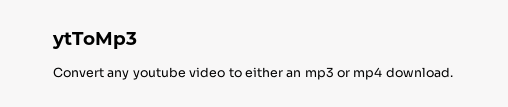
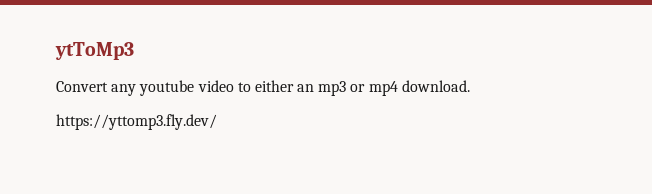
(453, 72) none -> [56,114,217,130] // https://yttomp3.fly.dev/

